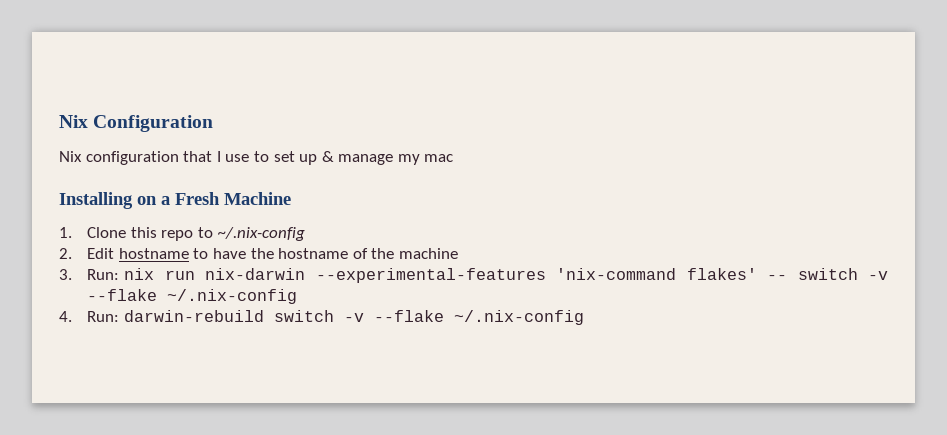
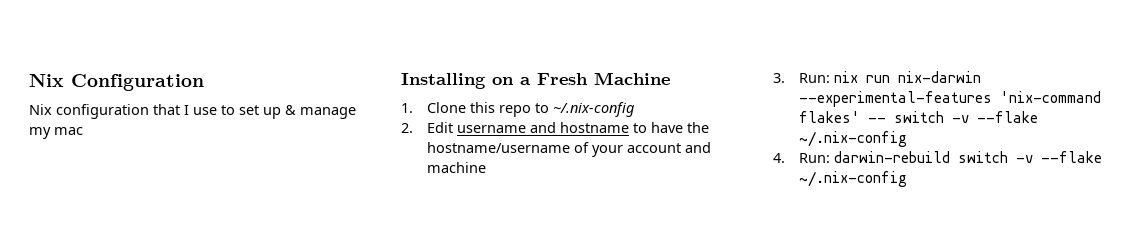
(115, 253) none -> [457,122,557,133] username and
[278,248,395,259] hostname of the -> [427,142,712,157] hostname/username of your account and

